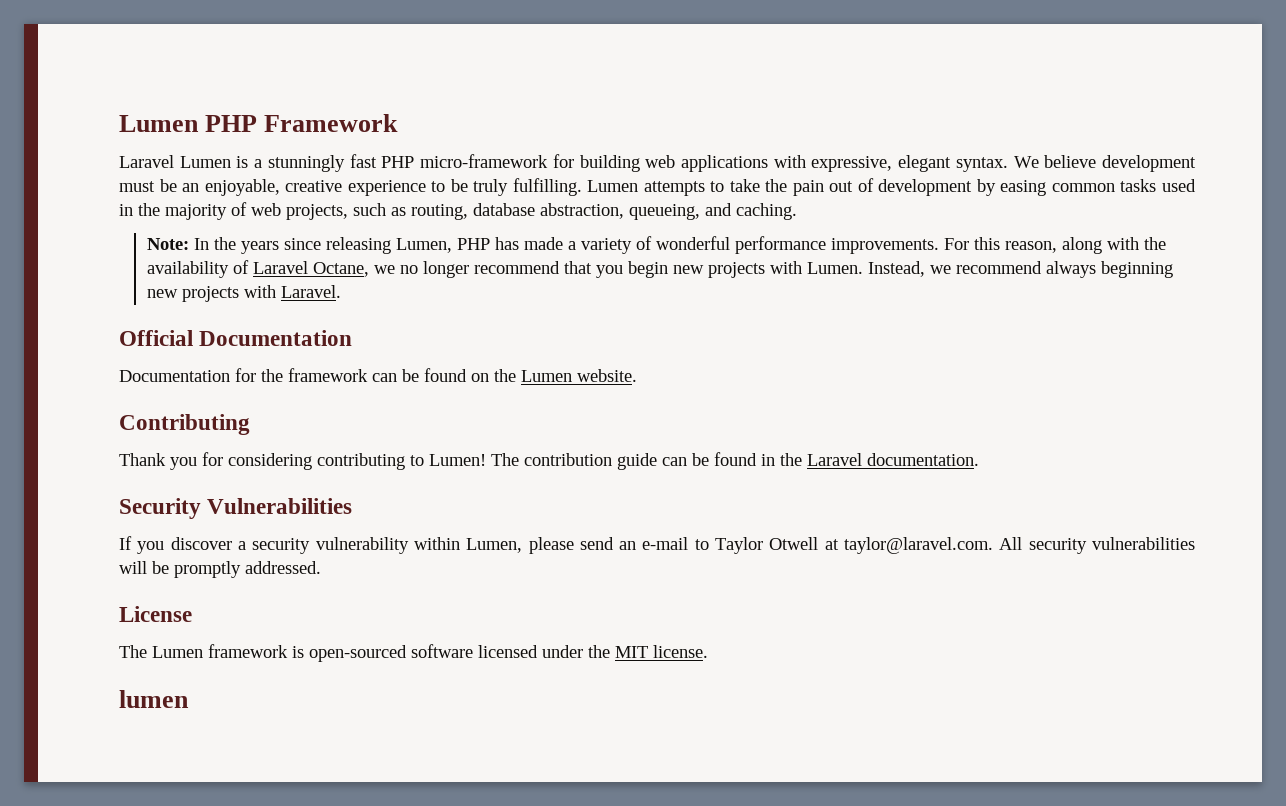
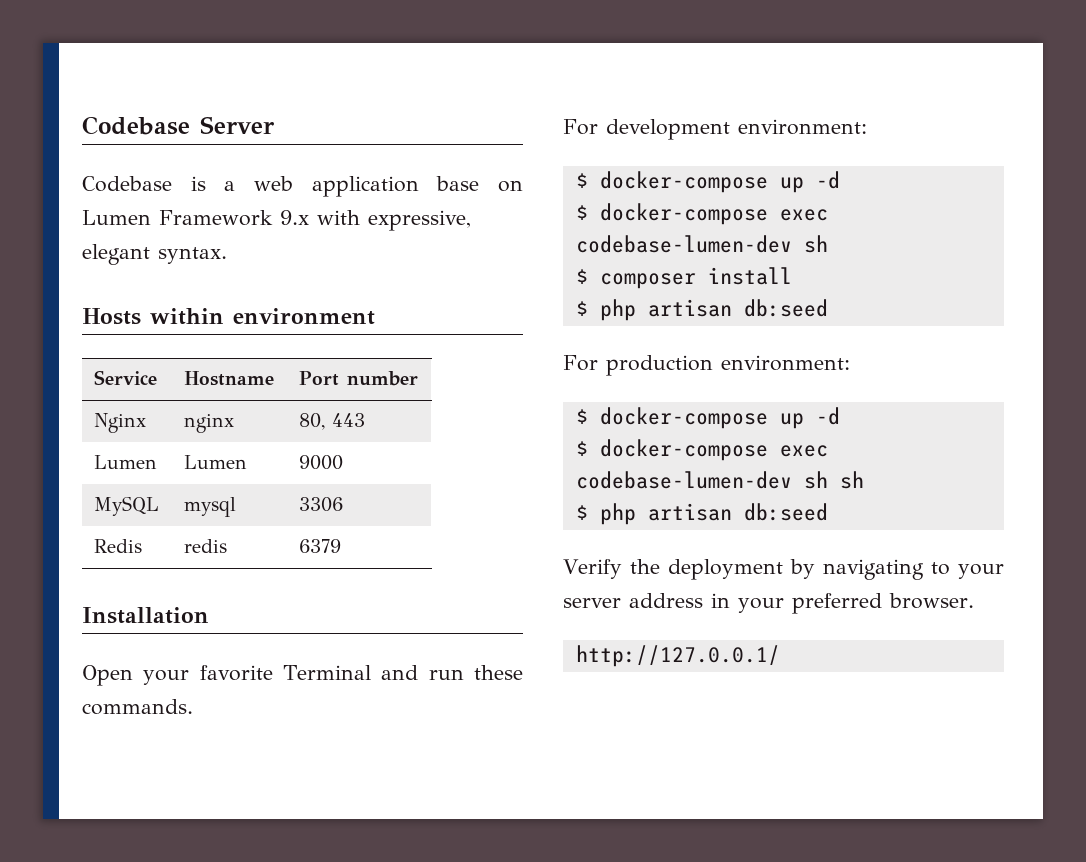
[119,114,399,132] [119,154,1196,172] [119,178,1196,196] [119,202,797,220] [146,236,1166,254] [146,260,1173,278] [146,285,341,302] [119,330,353,346] [119,368,637,382] [119,414,250,435] [119,452,979,470] [119,498,353,519] [119,536,1195,554] [119,561,321,578] [119,606,192,622] [119,644,708,662] [119,690,189,708] Lumen PHP Framework // Laravel Lumen is a stunningly fast PHP micro-framework for building web applications with expressive, elegant syntax. We believe development must be an enjoyable, creative experience to be truly fulfilling. Lumen attempts to take the pain out of development by easing common tasks used in the majority of web projects, such as routing, database abstraction, queueing, and caching. // Note: In the years since releasing Lumen, PHP has made a variety of wonderful performance improvements. For this reason, along with the availability of Laravel Octane, we no longer recommend that you begin new projects with Lumen. Instead, we recommend always beginning new projects with Laravel. // Official Documentation // Documentation for the framework can be found on the Lumen website. // Contributing // Thank you for considering contributing to Lumen! The contribution guide can be found in the Laravel documentation. // Security Vulnerabilities // If you discover a security vulnerability within Lumen, please send an e-mail to Taylor Otwell at taylor@laravel.com. All security vulnerabilities will be promptly addressed. // License // The Lumen framework is open-sourced software licensed under the MIT license. // lumen -> [82,116,275,135] [82,176,523,197] [82,210,471,231] [82,244,227,265] [82,308,375,325] [94,370,158,385] [184,371,275,386] [299,371,419,386] [94,413,147,433] [184,414,235,433] [299,413,366,430] [94,455,158,469] [184,455,248,469] [299,455,344,470] [94,496,160,516] [184,497,237,517] [299,497,344,512] [94,539,143,553] [184,539,228,553] [299,539,342,553] [82,607,209,624] [82,665,523,686] [82,699,193,715] [563,119,867,140] [575,171,840,193] [575,203,828,225] [575,235,828,253] [575,267,792,289] [575,299,828,321] [563,355,850,376] [575,407,840,429] [575,439,828,461] [575,471,864,489] [575,503,828,525] [563,559,1004,580] [563,593,974,614] [575,645,780,667] Codebase Server // Codebase is a web application base on Lumen Framework 9.x with expressive, elegant syntax. // Hosts within environment // Service | Hostname | Port number // Nginx | nginx | 80, 443 // Lumen | Lumen | 9000 // MySQL | mysql | 3306 // Redis | redis | 6379 // Installation // Open your favorite Terminal and run these commands. // For development environment: // $ docker-compose up -d // $ docker-compose exec codebase-lumen-dev sh // $ composer install // $ php artisan db:seed // For production environment: // $ docker-compose up -d // $ docker-compose exec codebase-lumen-dev sh sh // $ php artisan db:seed // Verify the deployment by navigating to your server address in your preferred browser. // http://127.0.0.1/

